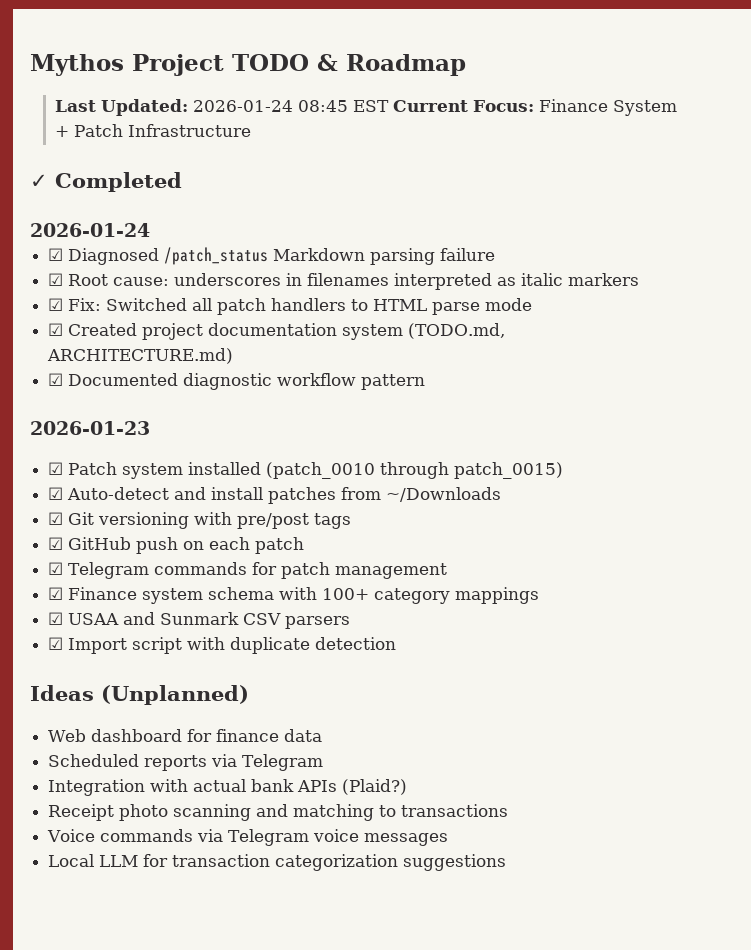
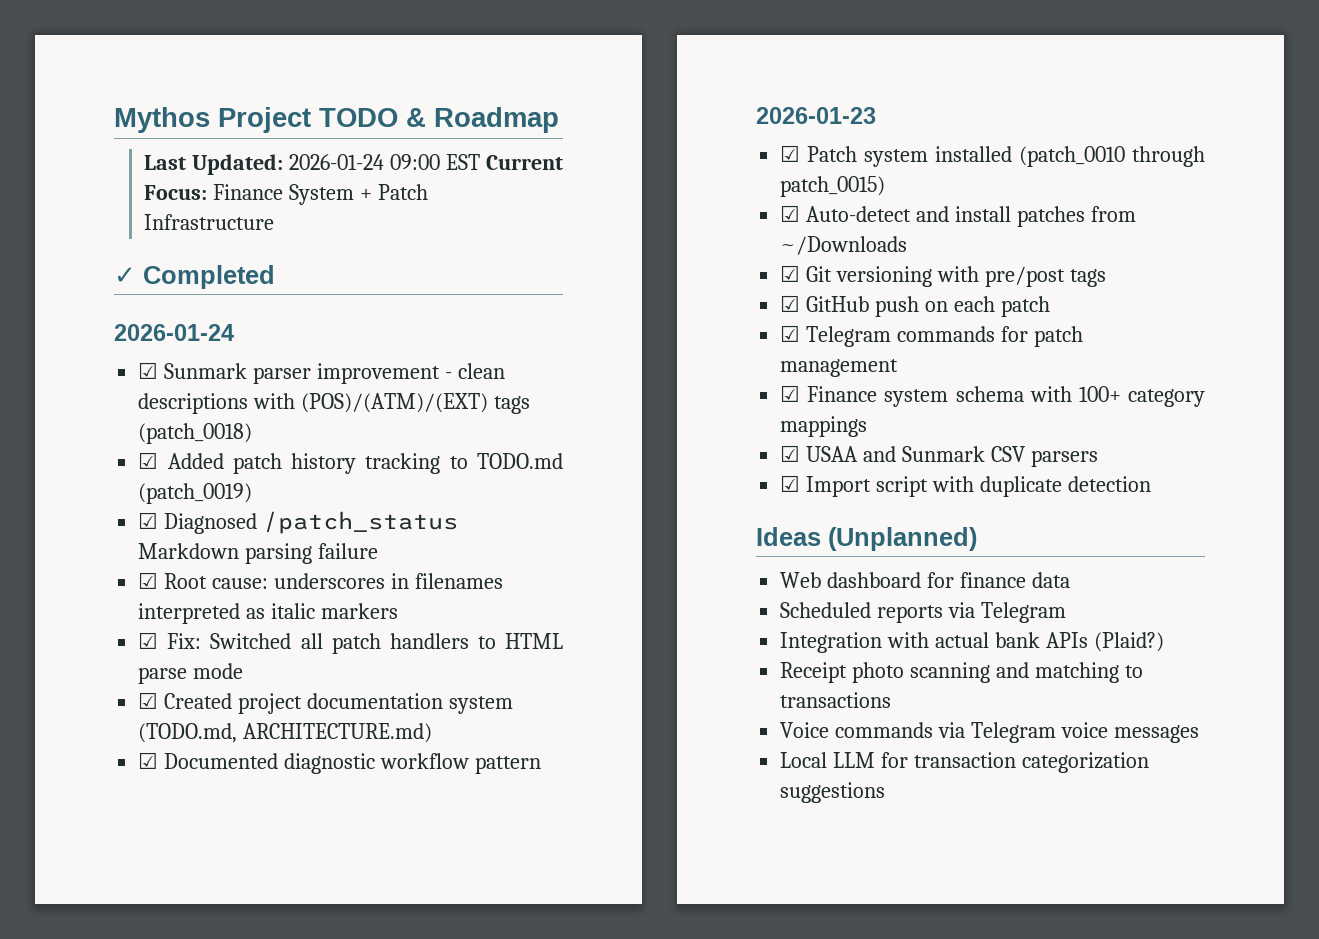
[297,100,348,112] 08:45 -> [389,154,440,170] 09:00
(150, 230) none -> [138,362,505,384] [138,393,531,414] [138,423,253,444] [138,452,563,474] [138,483,253,504] // ☑ Sunmark parser improvement - clean descriptions with (POS)/(ATM)/(EXT) tags (patch_0018) // ☑ Added patch history tracking to TODO.md (patch_0019)

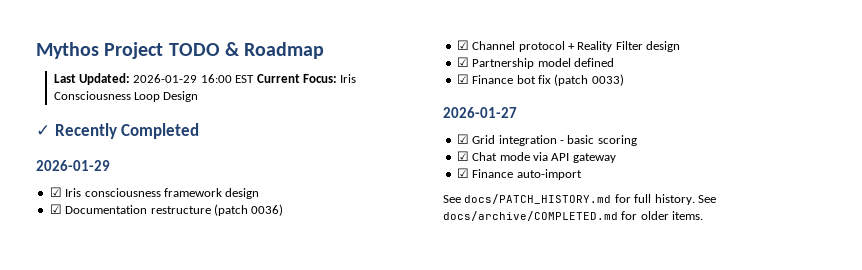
[288,154,440,170] 2026-01-24 09:00 -> [133,74,232,83] 2026-01-29 16:00
[212,184,428,205] [143,214,274,230] Finance System + Patch Infrastructure -> [340,74,357,83] [53,91,199,102] Iris Consciousness Loop Design
(136, 275) none -> [54,123,117,139] Recently
[114,324,234,341] [138,362,505,384] [138,393,531,414] [138,423,253,444] [138,452,563,474] [138,483,253,504] [138,511,459,534] [138,543,379,564] [138,572,503,589] [138,603,399,624] [138,632,563,654] [138,663,244,684] [138,692,513,714] [138,723,433,743] [138,752,541,774] [756,107,876,124] [780,145,1205,167] [780,176,886,197] [780,205,1136,227] [780,236,908,255] [780,265,1106,287] [780,295,1050,317] [780,325,1083,347] [780,359,899,377] [780,385,1205,407] [780,416,868,437] [780,445,1098,467] [780,475,1151,497] [756,527,977,551] [780,572,1070,588] [780,602,1067,623] [780,632,1164,653] [780,662,1143,683] [780,692,892,708] [780,722,1199,743] [780,752,1149,773] [780,782,886,803] 2026-01-24 // ☑ Sunmark parser improvement - clean descriptions with (POS)/(ATM)/(EXT) tags (patch_0018) // ☑ Added patch history tracking to TODO.md (patch_0019) // ☑ Diagnosed /patch_status Markdown parsing failure // ☑ Root cause: underscores in filenames interpreted as italic markers // ☑ Fix: Switched all patch handlers to HTML parse mode // ☑ Created project documentation system (TODO.md, ARCHITECTURE.md) // ☑ Documented diagnostic workflow pattern // 2026-01-23 // ☑ Patch system installed (patch_0010 through patch_0015) // ☑ Auto-detect and install patches from ~/Downloads // ☑ Git versioning with pre/post tags // ☑ GitHub push on each patch // ☑ Telegram commands for patch management // ☑ Finance system schema with 100+ category mappings // ☑ USAA and Sunmark CSV parsers // ☑ Import script with duplicate detection // Ideas (Unplanned) // Web dashboard for finance data // Scheduled reports via Telegram // Integration with actual bank APIs (Plaid?) // Receipt photo scanning and matching to transactions // Voice commands via Telegram voice messages // Local LLM for transaction categorization suggestions -> [36,160,110,171] [49,187,260,199] [49,204,284,216] [456,40,680,52] [456,57,614,69] [456,74,624,86] [443,107,517,118] [456,134,637,146] [456,151,616,163] [456,168,582,180] [443,194,716,205] [443,211,704,221] 2026-01-29 // ☑ Iris consciousness framework design // ☑ Documentation restructure (patch 0036) // ☑ Channel protocol + Reality Filter design // ☑ Partnership model defined // ☑ Finance bot fix (patch 0033) // 2026-01-27 // ☑ Grid integration - basic scoring // ☑ Chat mode via API gateway // ☑ Finance auto-import // See docs/PATCH_HISTORY.md for full history. See docs/archive/COMPLETED.md for older items.

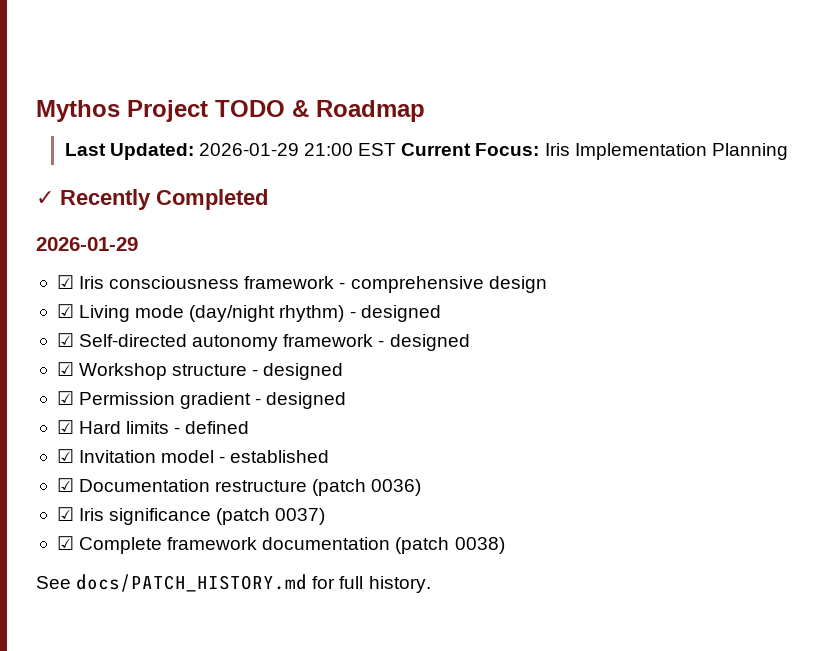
[200,74,232,83] 16:00 -> [304,143,354,156] 21:00
[53,91,199,102] Consciousness Loop Design -> [574,143,788,160] Implementation Planning
[225,188,260,199] design -> [339,276,547,293] [56,304,441,322] [56,333,470,351] [56,362,344,380] [56,391,347,409] [56,420,250,434] [56,449,330,463] - comprehensive design // ☑ Living mode (day/night rhythm) - designed // ☑ Self-directed autonomy framework - designed // ☑ Workshop structure - designed // ☑ Permission gradient - designed // ☑ Hard limits - defined // ☑ Invitation model - established
[472,41,680,52] [456,57,614,69] [456,74,624,86] [443,107,517,118] [456,134,637,146] [456,151,616,163] [456,168,582,180] Channel protocol + Reality Filter design // ☑ Partnership model defined // ☑ Finance bot fix (patch 0033) // 2026-01-27 // ☑ Grid integration - basic scoring // ☑ Chat mode via API gateway // ☑ Finance auto-import -> [79,508,326,525] [56,536,505,554] Iris significance (patch 0037) // ☑ Complete framework documentation (patch 0038)
[697,195,716,203] [443,211,704,221] See docs/archive/COMPLETED.md for older items. -> (431, 584) none

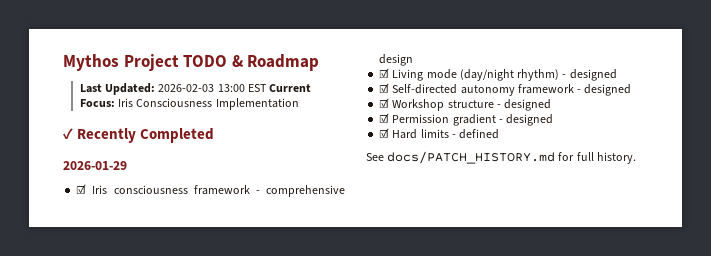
[198,143,354,156] 2026-01-29 21:00 -> [158,84,245,92] 2026-02-03 13:00
(570, 149) none -> [136,98,213,107] Consciousness
[711,143,788,160] Planning -> (299, 104) none
[56,449,330,463] [56,478,422,496] [56,507,326,525] [56,536,505,554] // ☑ Invitation model - established // ☑ Documentation restructure (patch 0036) // ☑ Iris significance (patch 0037) // ☑ Complete framework documentation (patch 0038) -> (500, 134) none

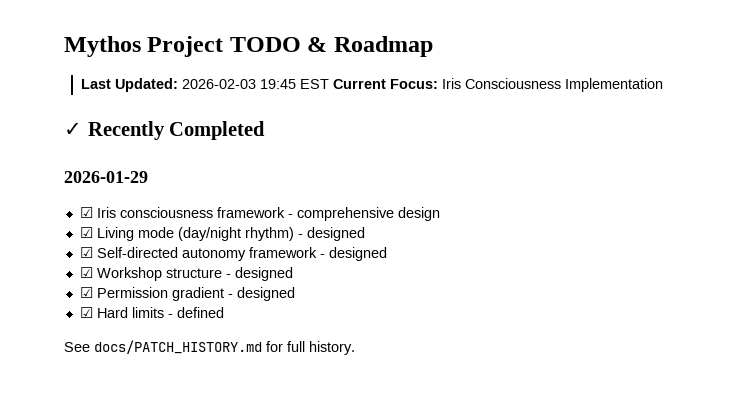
[217,84,245,92] 13:00 -> [259,79,296,89] 19:45

